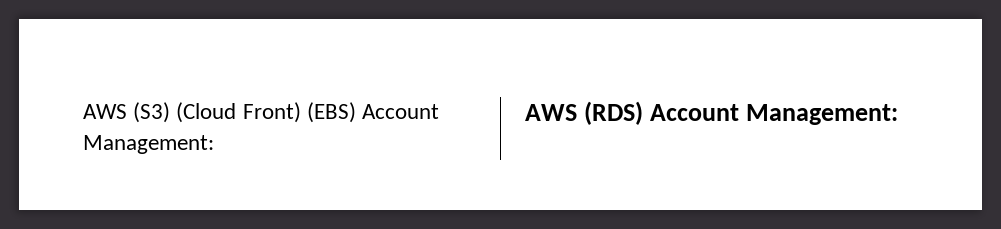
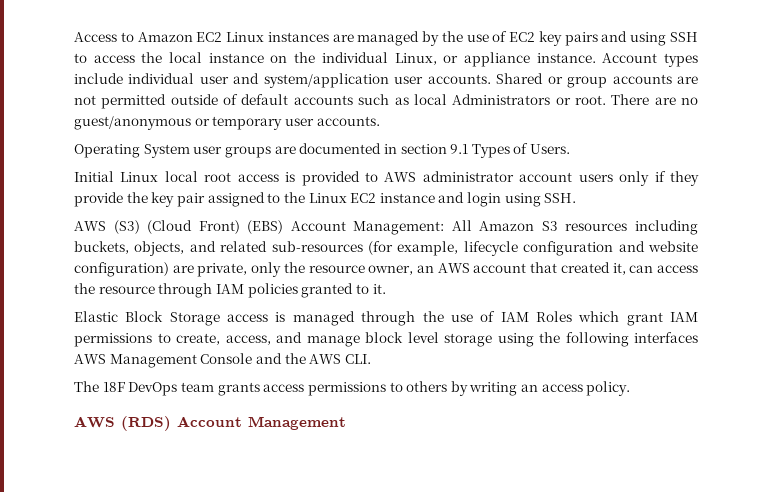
(83, 111) none -> [74,31,698,46] [74,52,698,67] [74,73,698,88] [74,94,698,109] [74,116,380,130] [74,143,571,158] [74,171,700,186] [74,192,577,207] Access to Amazon EC2 Linux instances are managed by the use of EC2 key pairs and using SSH to access the local instance on the individual Linux, or appliance instance. Account types include individual user and system/application user accounts. Shared or group accounts are not permitted outside of default accounts such as local Administrators or root. There are no guest/anonymous or temporary user accounts. // Operating System user groups are documented in section 9.1 Types of Users. // Initial Linux local root access is provided to AWS administrator account users only if they provide the key pair assigned to the Linux EC2 instance and login using SSH. //
(214, 144) none -> [451,220,698,235] [74,241,698,256] [74,262,698,277] [74,283,386,298] [74,311,698,326] [74,332,698,347] [74,353,371,368] [74,381,631,396] All Amazon S3 resources including buckets, objects, and related sub-resources (for example, lifecycle configuration and website configuration) are private, only the resource owner, an AWS account that created it, can access the resource through IAM policies granted to it. // Elastic Block Storage access is managed through the use of IAM Roles which grant IAM permissions to create, access, and manage block level storage using the following interfaces AWS Management Console and the AWS CLI. // The 18F DevOps team grants access permissions to others by writing an access policy.
[746,104,899,125] Management: -> [248,416,346,430] Management

